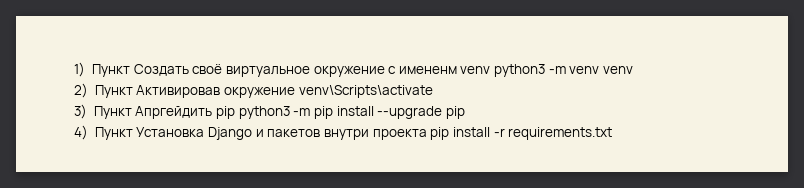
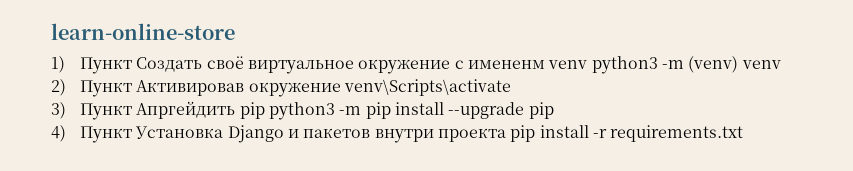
(74, 69) none -> [51,23,235,40] learn-online-store //
[569,66,600,74] venv -> [688,56,739,73] (venv)

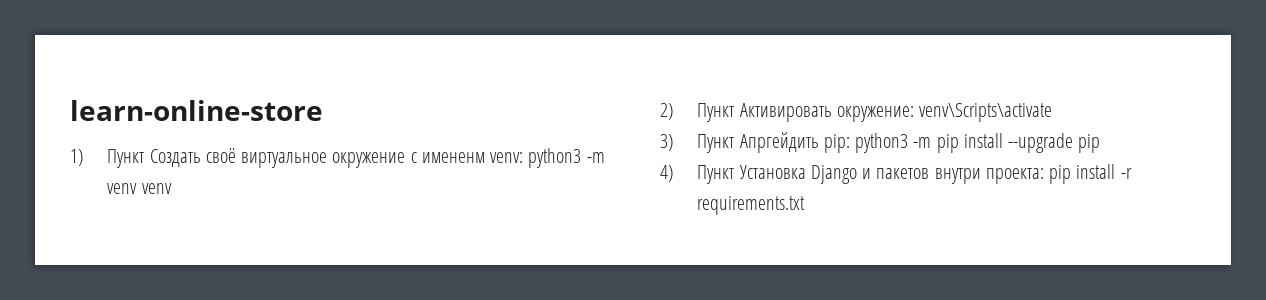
[548,56,739,74] venv python3 -m (venv) -> [490,148,605,168] [107,183,138,194] venv: python3 -m venv
[136,80,341,97] Активировав окружение -> [739,103,914,122] Активировать окружение:
[239,102,265,119] pip -> [823,134,850,153] pip:
[438,128,507,142] проекта -> [985,168,1044,184] проекта:

